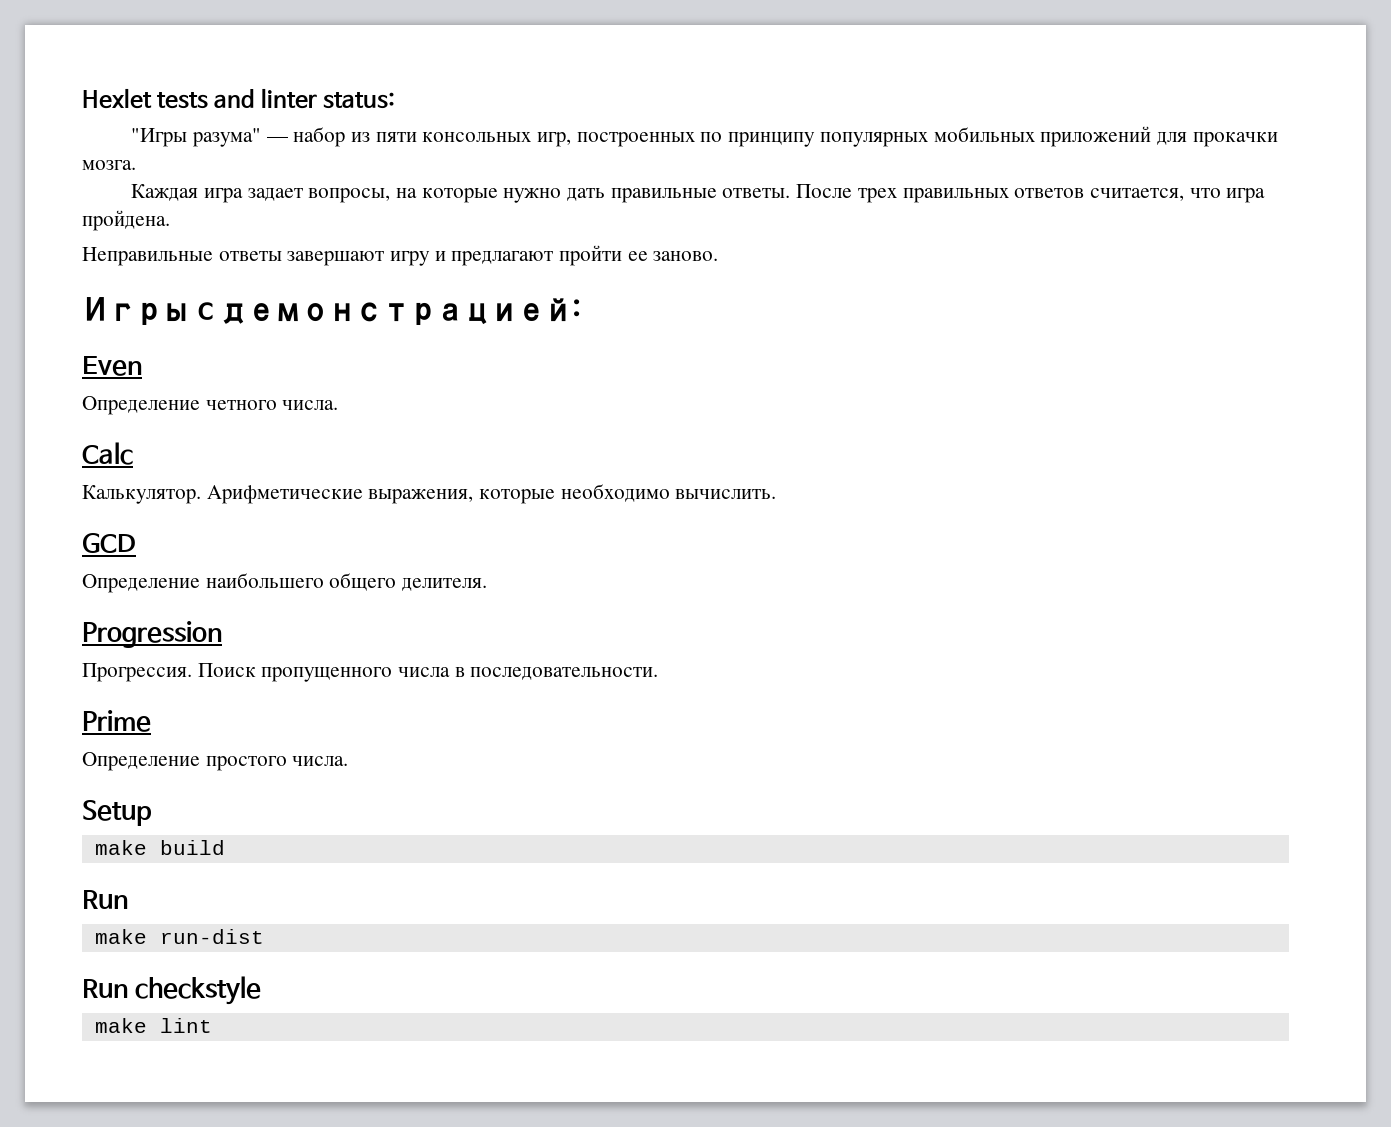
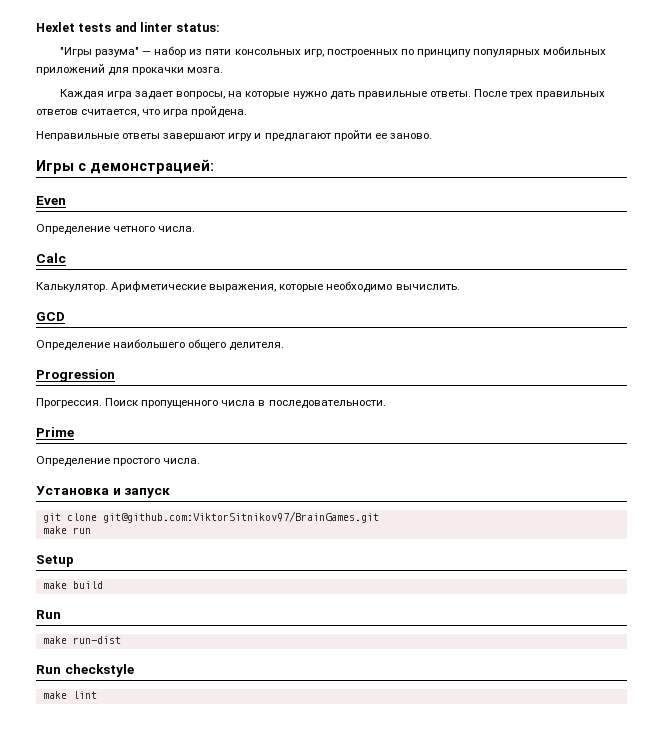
(349, 761) none -> [36,486,171,498] [42,511,379,523] [42,526,91,534] // Установка и запуск // git clone git@github.com:ViktorSitnikov97/BrainGames.git // make run

